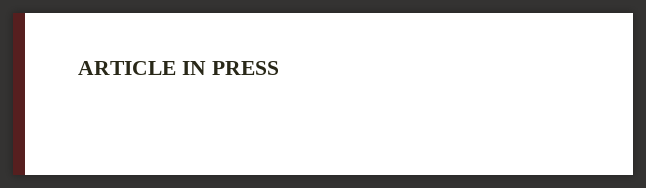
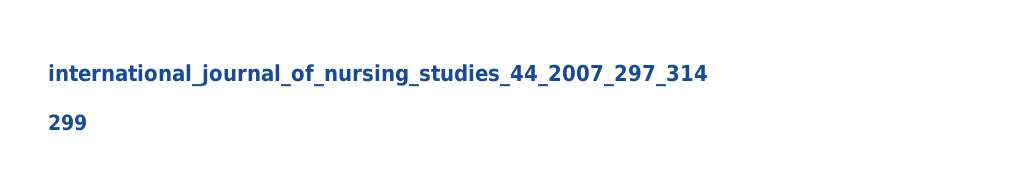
[78,61,279,75] ARTICLE IN PRESS -> [48,64,708,87] [48,114,87,131] international_journal_of_nursing_studies_44_2007_297_314 // 299

